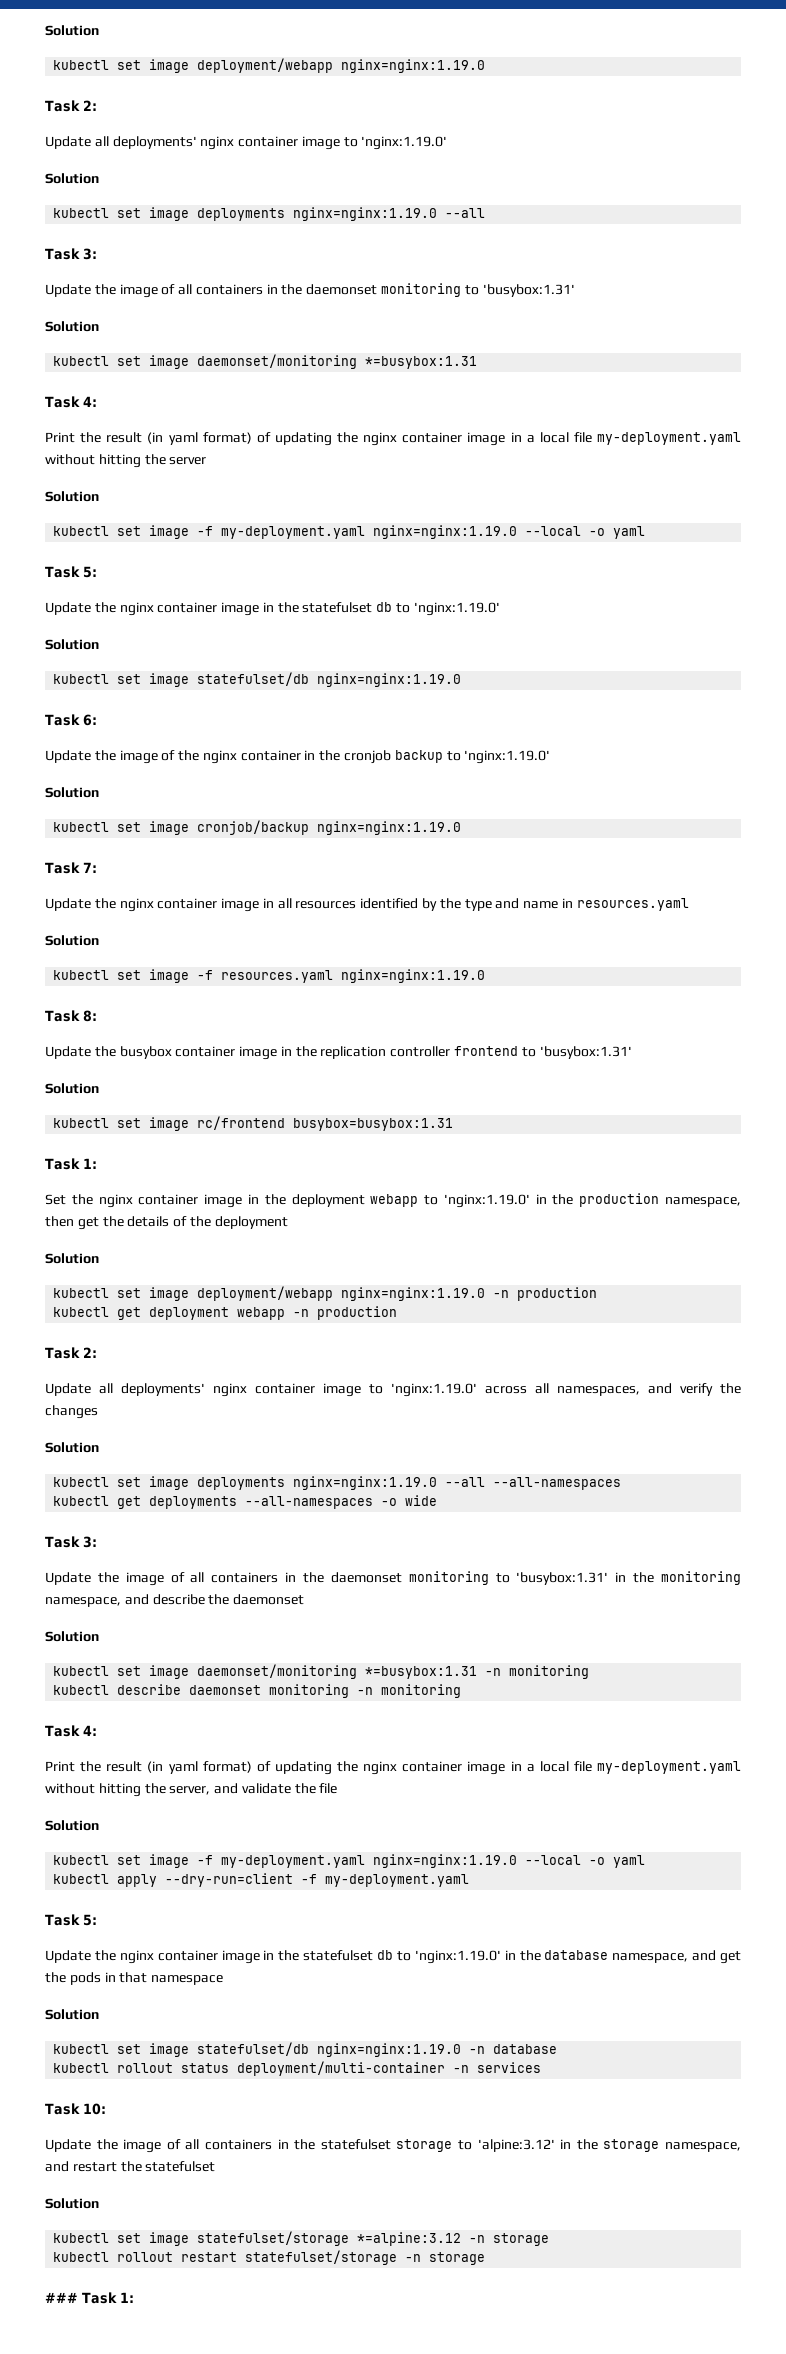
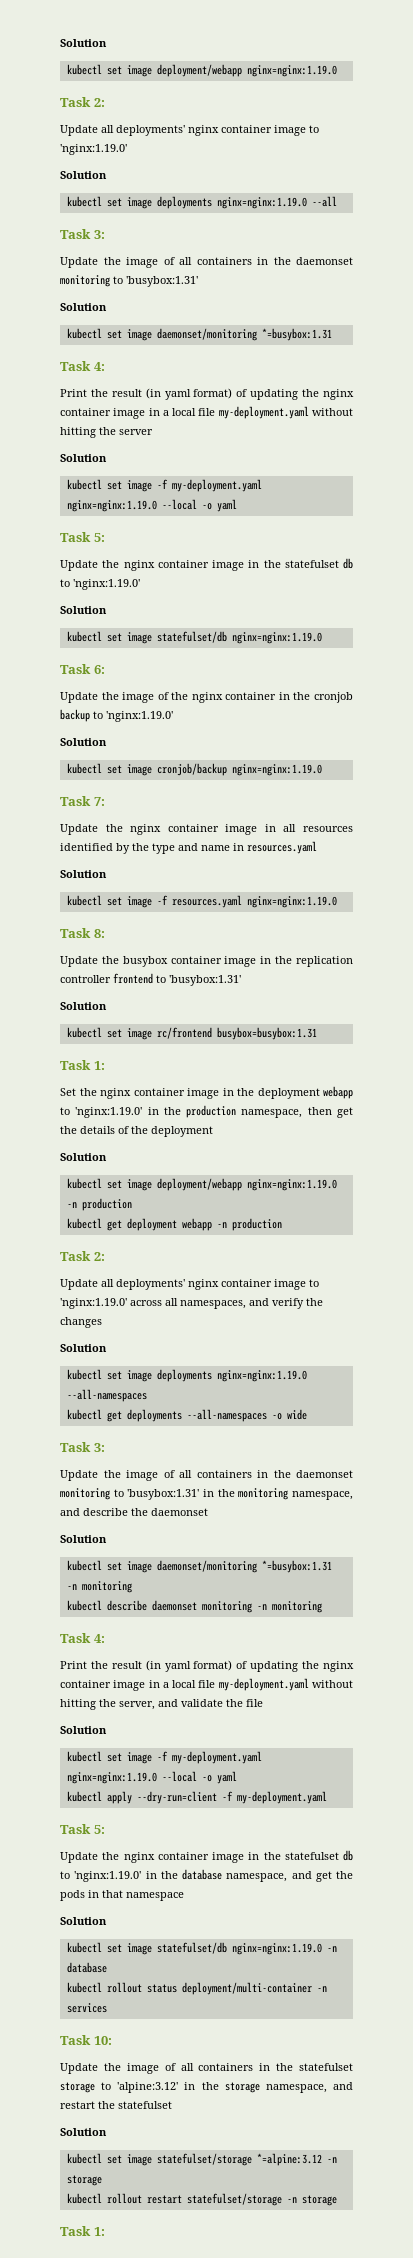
[445,1477,486,1487] --all -> (307, 1376) none
[45,2292,78,2303] ### -> (337, 2200) none

